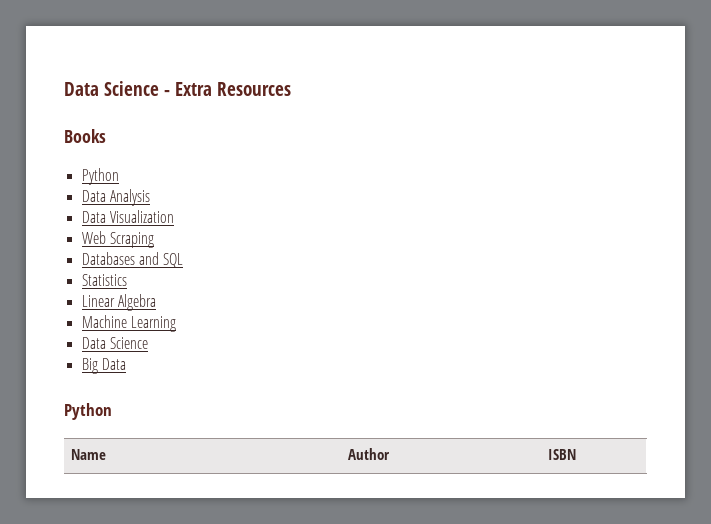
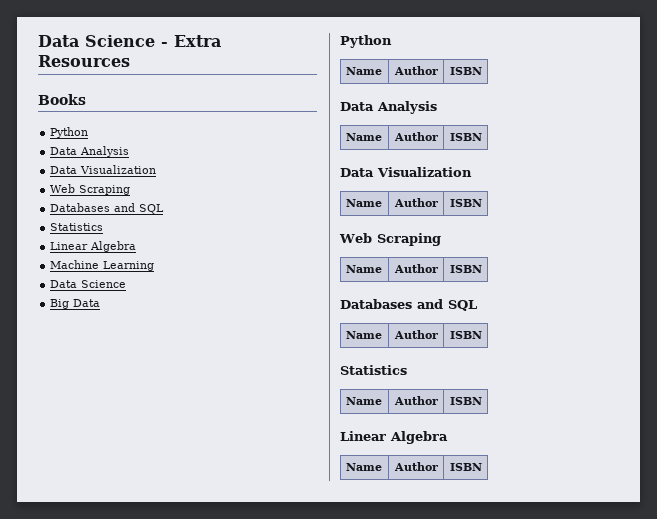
(576, 454) none -> [340,101,437,114] [345,133,382,141] [393,132,438,141] [449,133,482,141] [340,167,472,177] [345,199,382,207] [393,198,438,207] [449,199,482,207] [339,233,441,246] [345,265,382,273] [393,264,438,273] [449,265,482,273] [340,299,477,311] [345,331,382,339] [393,330,438,339] [449,331,482,339] [340,365,407,375] [345,397,382,405] [393,396,438,405] [449,397,482,405] [340,431,448,444] [345,463,382,471] [393,462,438,471] [449,463,482,471] // Data Analysis // Name | Author | ISBN // Data Visualization // Name | Author | ISBN // Web Scraping // Name | Author | ISBN // Databases and SQL // Name | Author | ISBN // Statistics // Name | Author | ISBN // Linear Algebra // Name | Author | ISBN

